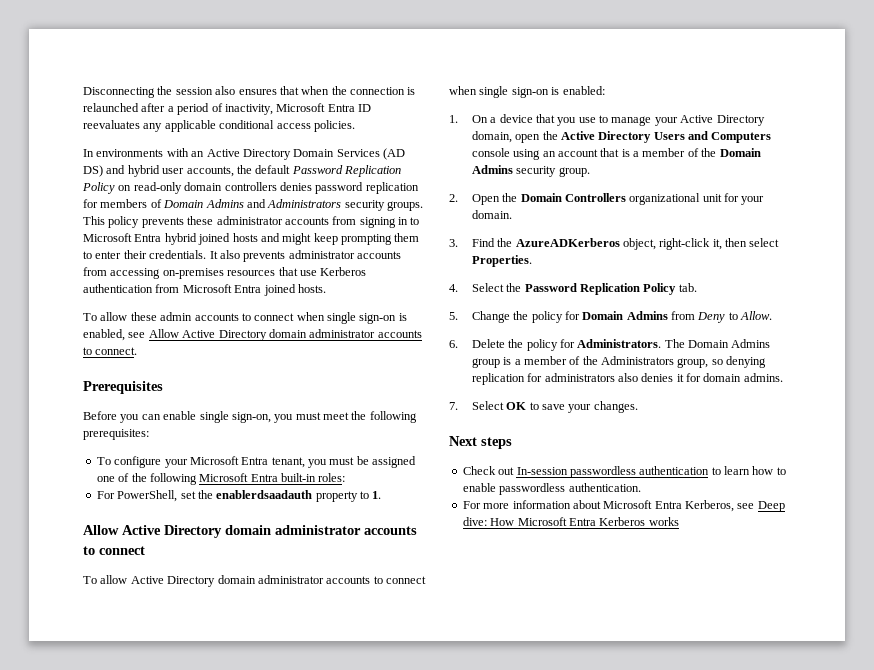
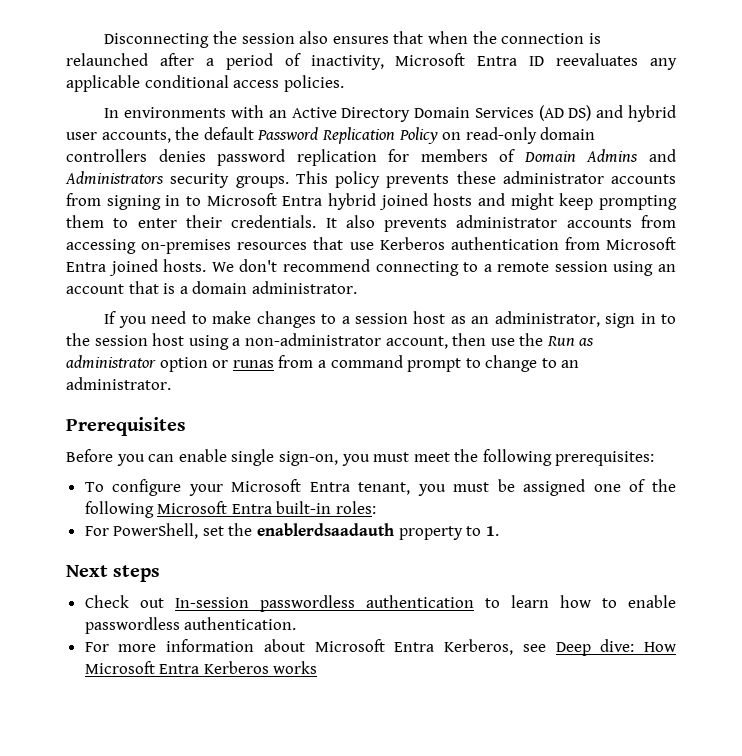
[83,312,407,324] [83,329,422,341] [83,347,138,355] // To allow these admin accounts to connect when single sign-on is enabled, see Allow Active Directory domain administrator accounts to connect. -> [211,259,676,276] [66,281,357,294] [104,311,676,328] [66,333,595,350] [66,355,580,372] [66,377,171,390] We don't recommend connecting to a remote session using an account that is a domain administrator. // If you need to make changes to a session host as an administrator, sign in to the session host using a non-administrator account, then use the Run as administrator option or runas from a command prompt to change to an administrator.
[83,525,417,538] [83,546,145,555] [83,575,426,587] [449,86,605,98] [449,114,765,126] [471,131,772,143] [471,148,761,160] [471,165,590,177] [449,193,765,205] [471,210,512,219] [449,238,780,250] [471,255,532,267] [449,283,697,295] [449,311,773,323] [449,339,771,351] [471,356,767,368] [471,373,783,385] [449,401,638,413] // Allow Active Directory domain administrator accounts to connect // To allow Active Directory domain administrator accounts to connect when single sign-on is enabled: // 1. On a device that you use to manage your Active Directory domain, open the Active Directory Users and Computers console using an account that is a member of the Domain Admins security group. // 2. Open the Domain Controllers organizational unit for your domain. // 3. Find the AzureADKerberos object, right-click it, then select Properties. // 4. Select the Password Replication Policy tab. // 5. Change the policy for Domain Admins from Deny to Allow. // 6. Delete the policy for Administrators. The Domain Admins group is a member of the Administrators group, so denying replication for administrators also denies it for domain admins. // 7. Select OK to save your changes. -> (499, 531) none

